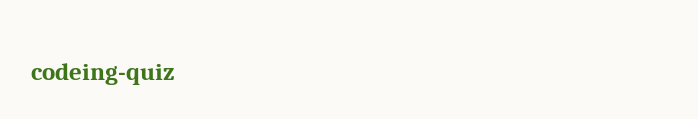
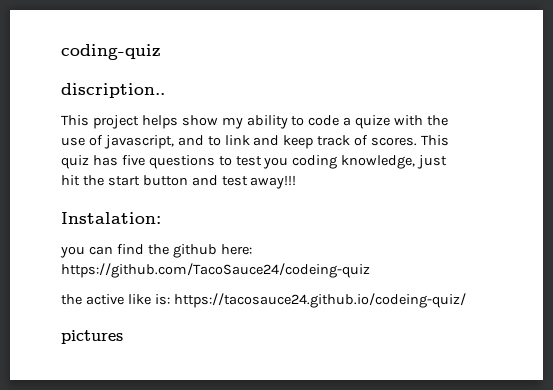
[31,63,175,85] codeing-quiz -> [61,44,161,60] [61,83,165,98] [61,115,449,129] [61,135,450,149] [61,155,448,169] [61,175,297,189] [61,212,161,224] [60,244,252,258] [61,263,370,278] [61,293,466,308] [61,330,123,344] coding-quiz // discription.. // This project helps show my ability to code a quize with the use of javascript, and to link and keep track of scores. This quiz has five questions to test you coding knowledge, just hit the start button and test away!!! // Instalation: // you can find the github here: https://github.com/TacoSauce24/codeing-quiz // the active like is: https://tacosauce24.github.io/codeing-quiz/ // pictures

